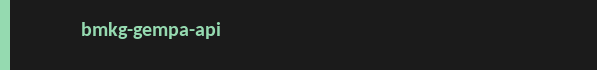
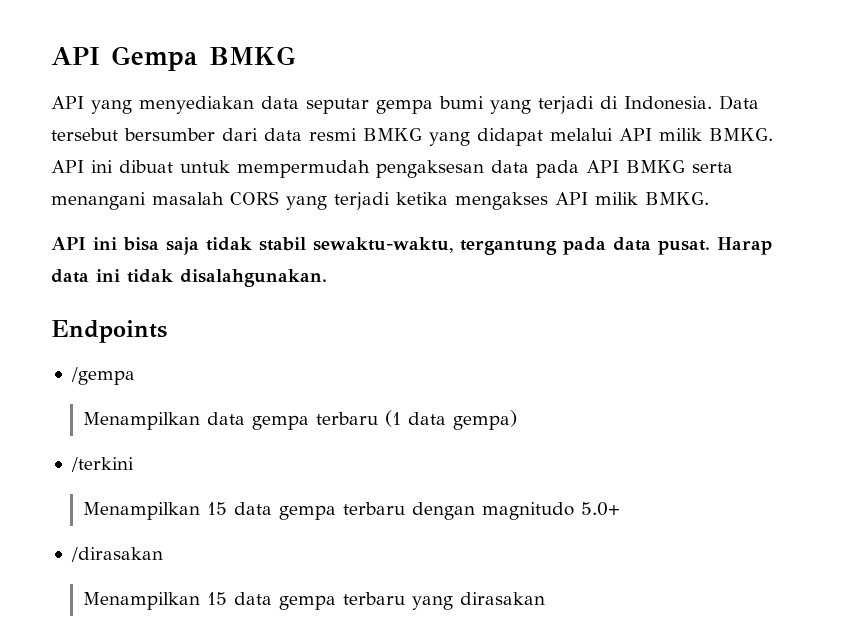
[81,22,221,39] bmkg-gempa-api -> [51,46,296,71] [51,95,759,114] [51,128,773,146] [51,160,733,178] [51,191,709,210] [51,237,772,255] [51,269,327,287] [51,320,167,343] [70,367,135,385] [83,410,518,430] [70,457,134,472] [83,502,621,520] [70,547,163,562] [83,592,546,610] API Gempa BMKG // API yang menyediakan data seputar gempa bumi yang terjadi di Indonesia. Data tersebut bersumber dari data resmi BMKG yang didapat melalui API milik BMKG. API ini dibuat untuk mempermudah pengaksesan data pada API BMKG serta menangani masalah CORS yang terjadi ketika mengakses API milik BMKG. // API ini bisa saja tidak stabil sewaktu-waktu, tergantung pada data pusat. Harap data ini tidak disalahgunakan. // Endpoints // /gempa // Menampilkan data gempa terbaru (1 data gempa) // /terkini // Menampilkan 15 data gempa terbaru dengan magnitudo 5.0+ // /dirasakan // Menampilkan 15 data gempa terbaru yang dirasakan

